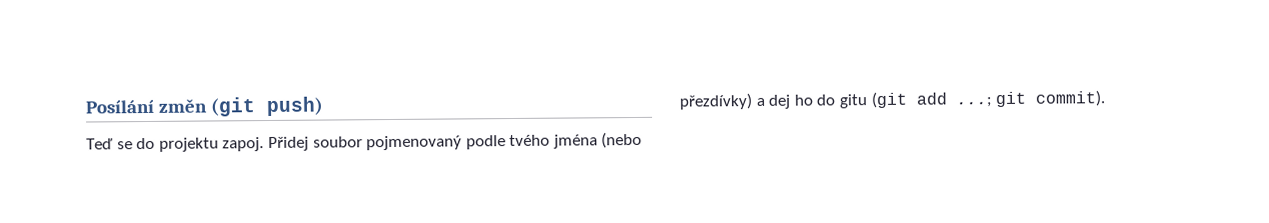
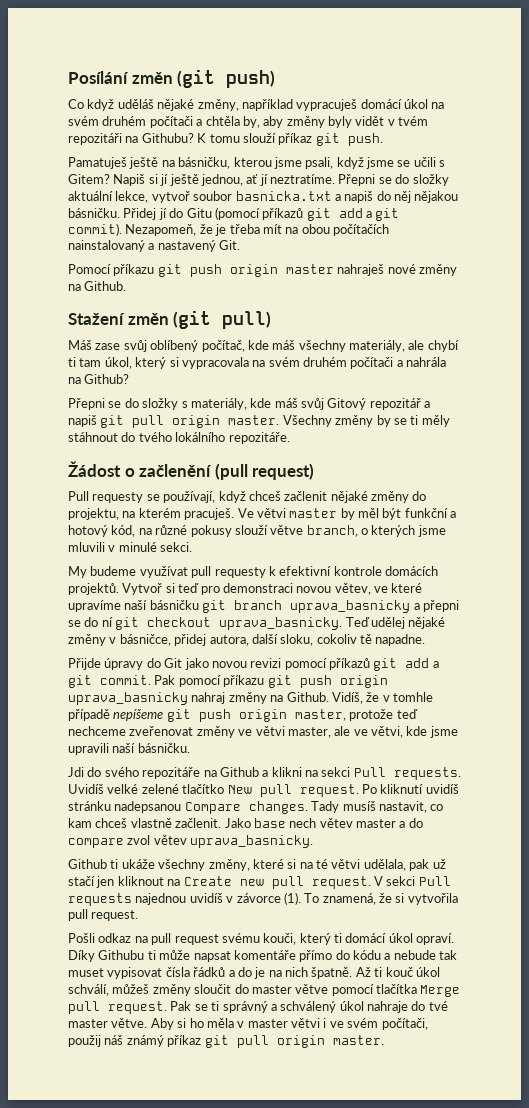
[86,131,643,152] [679,90,1106,110] Teď se do projektu zapoj. Přidej soubor pojmenovaný podle tvého jména (nebo přezdívky) a dej ho do gitu (git add ...; git commit). -> [68,99,445,111] [68,116,429,128] [68,133,383,146] [68,157,446,169] [68,174,449,186] [68,191,459,203] [68,207,400,221] [68,223,389,236] [68,240,241,252] [68,264,457,277] [68,281,127,291] [68,310,272,329] [68,340,459,352] [68,357,447,369] [68,374,130,384] [68,398,431,410] [68,415,450,428] [68,432,290,444] [68,461,315,480] [68,491,427,503] [68,508,457,520] [68,525,446,537] [68,542,193,552] [68,566,438,578] [68,583,423,595] [68,600,459,613] [68,617,446,630] [68,634,426,646] [68,658,439,671] [68,675,388,688] [68,692,433,705] [68,709,418,722] [68,726,458,738] [68,743,190,755] [68,767,461,780] [68,784,459,797] [68,801,444,814] [68,818,423,828] [68,835,314,848] [68,859,446,871] [68,876,451,889] [68,892,458,906] [68,909,139,921] [68,933,455,945] [68,950,458,962] [68,967,440,979] [68,984,461,997] [68,1001,448,1014] [68,1018,428,1030] [68,1035,384,1048] Co když uděláš nějaké změny, například vypracuješ domácí úkol na svém druhém počítači a chtěla by, aby změny byly vidět v tvém repozitáři na Githubu? K tomu slouží příkaz git push. // Pamatuješ ještě na básničku, kterou jsme psali, když jsme se učili s Gitem? Napiš si jí ještě jednou, ať jí neztratíme. Přepni se do složky aktuální lekce, vytvoř soubor basnicka.txt a napiš do něj nějakou básničku. Přidej jí do Gitu (pomocí příkazů git add a git commit). Nezapomeň, že je třeba mít na obou počítačích nainstalovaný a nastavený Git. // Pomocí příkazu git push origin master nahraješ nové změny na Github. // Stažení změn (git pull) // Máš zase svůj oblíbený počítač, kde máš všechny materiály, ale chybí ti tam úkol, který si vypracovala na svém druhém počítači a nahrála na Github? // Přepni se do složky s materiály, kde máš svůj Gitový repozitář a napiš git pull origin master. Všechny změny by se ti měly stáhnout do tvého lokálního repozitáře. // Žádost o začlenění (pull request) // Pull requesty se používají, když chceš začlenit nějaké změny do projektu, na kterém pracuješ. Ve větvi master by měl být funkční a hotový kód, na různé pokusy slouží větve branch, o kterých jsme mluvili v minulé sekci. // My budeme využívat pull requesty k efektivní kontrole domácích projektů. Vytvoř si teď pro demonstraci novou větev, ve které upravíme naší básničku git branch uprava_basnicky a přepni se do ní git checkout uprava_basnicky. Teď udělej nějaké změny v básničce, přidej autora, další sloku, cokoliv tě napadne. // Přijde úpravy do Git jako novou revizi pomocí příkazů git add a git commit. Pak pomocí příkazu git push origin uprava_basnicky nahraj změny na Github. Vidíš, že v tomhle případě nepíšeme git push origin master, protože teď nechceme zveřenovat změny ve větvi master, ale ve větvi, kde jsme upravili naší básničku. // Jdi do svého repozitáře na Github a klikni na sekci Pull requests. Uvidíš velké zelené tlačítko New pull request. Po kliknutí uvidíš stránku nadepsanou Compare changes. Tady musíš nastavit, co kam chceš vlastně začlenit. Jako base nech větev master a do compare zvol větev uprava_basnicky. // Github ti ukáže všechny změny, které si na té větvi udělala, pak už stačí jen kliknout na Create new pull request. V sekci Pull requests najednou uvidíš v závorce (1). To znamená, že si vytvořila pull request. // Pošli odkaz na pull request svému kouči, který ti domácí úkol opraví. Díky Githubu ti může napsat komentáře přímo do kódu a nebude tak muset vypisovat čísla řádků a do je na nich špatně. Až ti kouč úkol schválí, můžeš změny sloučit do master větve pomocí tlačítka Merge pull request. Pak se ti správný a schválený úkol nahraje do tvé master větve. Aby si ho měla v master větvi i ve svém počítači, použij náš známý příkaz git pull origin master.

